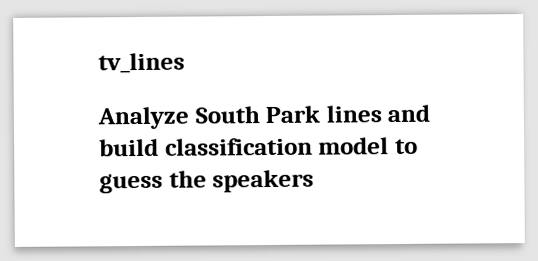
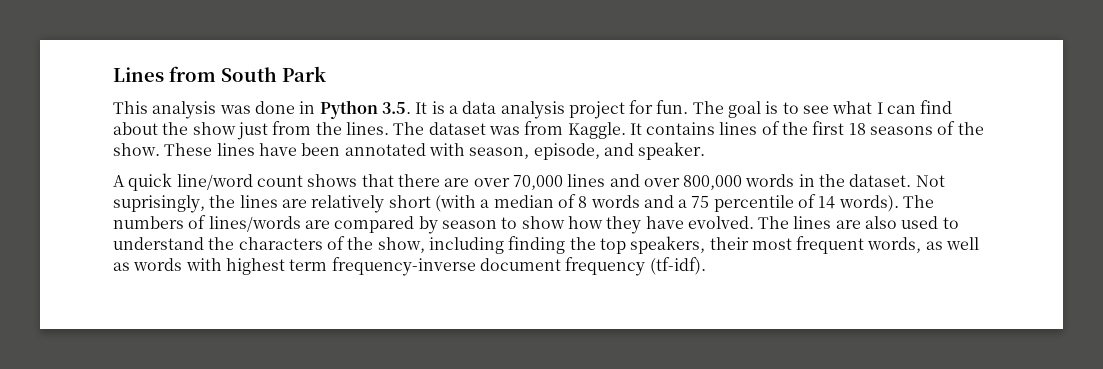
[98,52,185,74] [97,106,189,130] tv_lines // Analyze -> [113,66,216,82] Lines from
[325,104,431,123] [99,137,418,157] [99,169,315,194] lines and build classification model to guess the speakers -> [113,100,953,119] [113,121,984,140] [113,142,706,160] [113,173,945,191] [113,194,935,213] [113,215,959,234] [113,236,980,254] [113,257,706,276] // This analysis was done in Python 3.5. It is a data analysis project for fun. The goal is to see what I can find about the show just from the lines. The dataset was from Kaggle. It contains lines of the first 18 seasons of the show. These lines have been annotated with season, episode, and speaker. // A quick line/word count shows that there are over 70,000 lines and over 800,000 words in the dataset. Not suprisingly, the lines are relatively short (with a median of 8 words and a 75 percentile of 14 words). The numbers of lines/words are compared by season to show how they have evolved. The lines are also used to understand the characters of the show, including finding the top speakers, their most frequent words, as well as words with highest term frequency-inverse document frequency (tf-idf).

